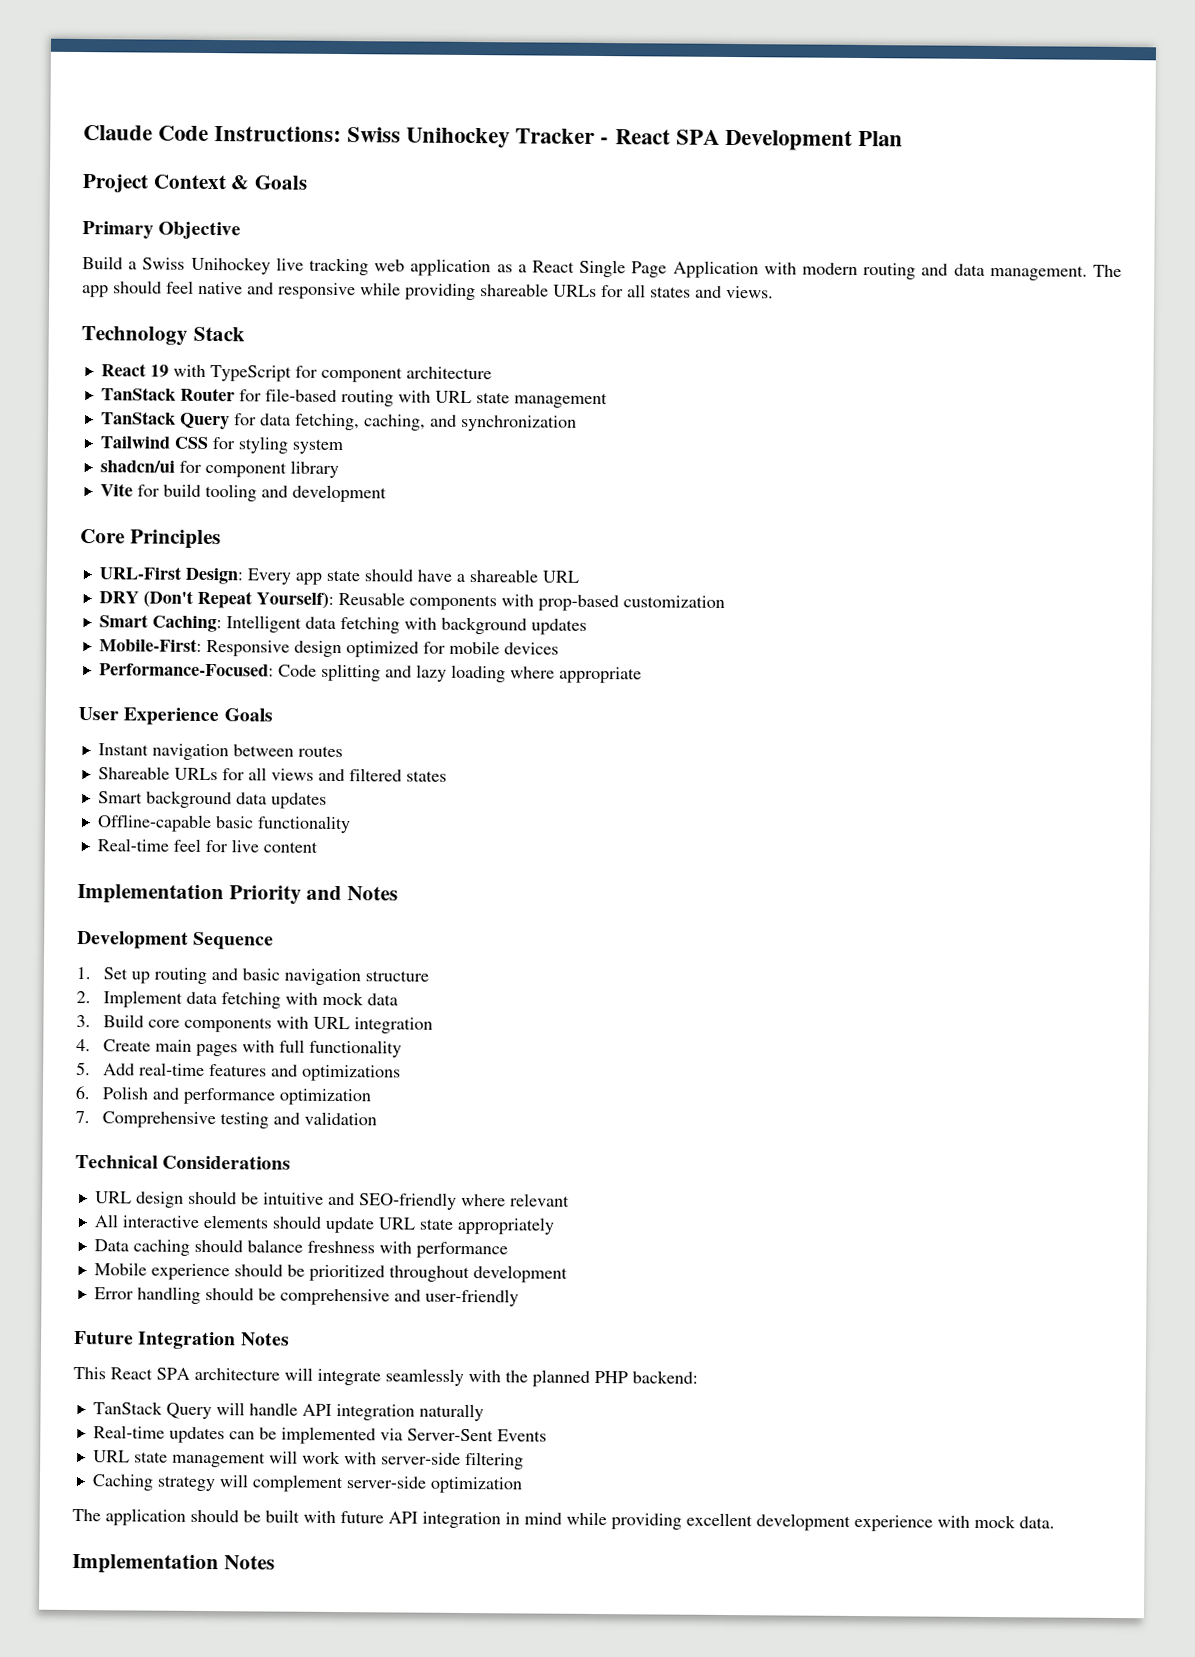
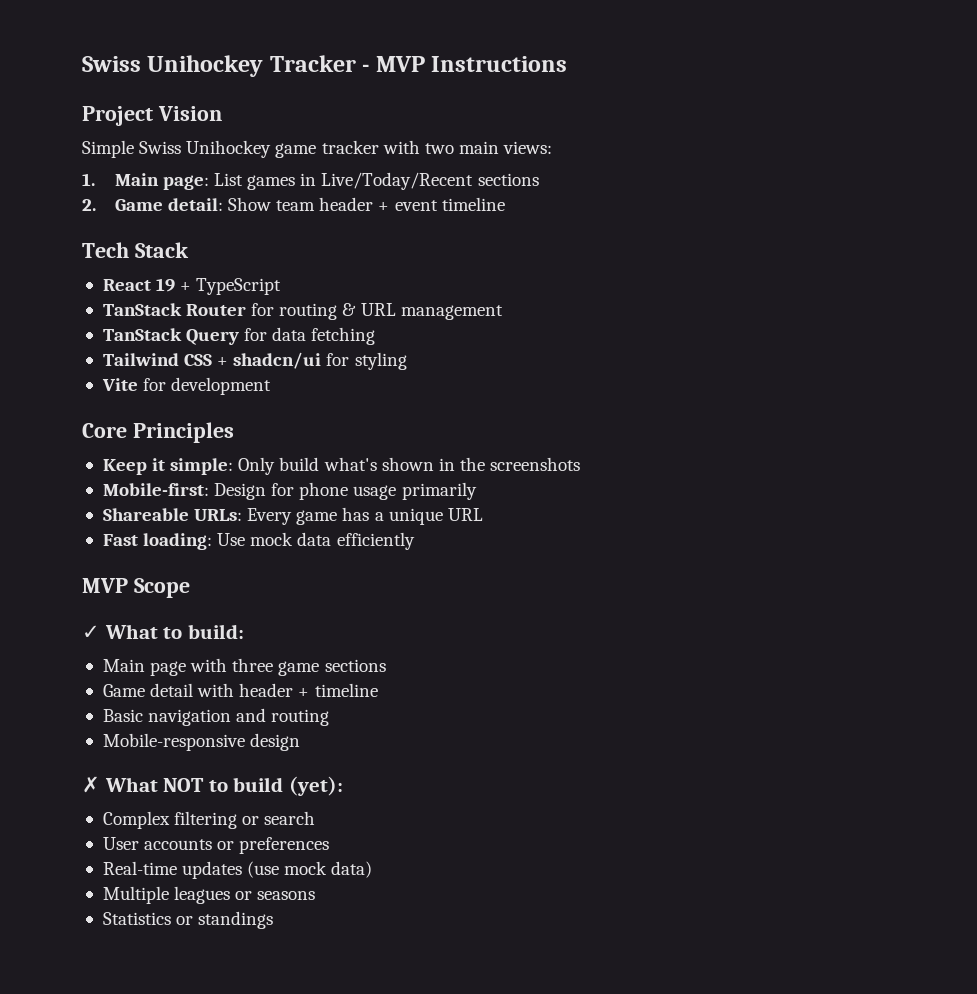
[83,125,343,143] Claude Code Instructions: -> (82, 64) none
[614,129,903,151] [82,174,309,193] [82,221,242,240] [82,256,1123,281] [82,280,774,301] [81,326,188,346] React SPA Development Plan // Project Context & Goals // Primary Objective // Build a Swiss Unihockey live tracking web application as a React Single Page Application with modern routing and data management. The app should feel native and responsive while providing shareable URLs for all states and views. // Technology -> [375,56,568,72] [82,106,222,126] [82,140,553,158] [82,172,539,190] [82,197,505,211] [82,242,129,258] MVP Instructions // Project Vision // Simple Swiss Unihockey game tracker with two main views: // 1. Main page: List games in Live/Today/Recent sections // 2. Game detail: Show team header + event timeline // Tech
[172,364,206,377] with -> [180,282,192,291] +
[294,365,492,383] for component architecture -> (282, 286) none
[264,388,510,407] file-based routing with URL state -> [279,303,396,320] routing & URL
[294,413,577,432] fetching, caching, and synchronization -> [311,327,376,345] fetching
(208, 442) none -> [217,352,322,369] + shadcn/ui
[291,438,343,455] [99,460,339,479] system // shadcn/ui for component library -> (407, 361) none
[162,483,288,502] build tooling and -> (167, 384) none
[98,566,579,585] [98,590,725,612] [98,614,587,635] [98,638,559,658] [98,663,642,684] [78,707,273,726] [97,743,343,761] [97,766,447,782] [97,790,327,809] [96,814,351,834] [96,838,318,853] [77,884,399,905] [77,931,275,950] [76,967,430,986] [76,990,399,1009] [76,1014,434,1034] [76,1039,403,1058] [76,1062,402,1082] [75,1086,372,1106] [75,1111,378,1129] [75,1155,292,1170] [94,1190,570,1210] [93,1214,555,1235] [93,1238,508,1259] [93,1262,568,1283] [93,1286,519,1307] [74,1330,290,1350] [73,1366,698,1387] [92,1401,484,1422] [92,1425,547,1445] [92,1450,524,1470] [91,1474,523,1494] [72,1508,1055,1532] [72,1553,275,1575] URL-First Design: Every app state should have a shareable URL // DRY (Don't Repeat Yourself): Reusable components with prop-based customization // Smart Caching: Intelligent data fetching with background updates // Mobile-First: Responsive design optimized for mobile devices // Performance-Focused: Code splitting and lazy loading where appropriate // User Experience Goals // Instant navigation between routes // Shareable URLs for all views and filtered states // Smart background data updates // Offline-capable basic functionality // Real-time feel for live content // Implementation Priority and Notes // Development Sequence // 1. Set up routing and basic navigation structure // 2. Implement data fetching with mock data // 3. Build core components with URL integration // 4. Create main pages with full functionality // 5. Add real-time features and optimizations // 6. Polish and performance optimization // 7. Comprehensive testing and validation // Technical Considerations // URL design should be intuitive and SEO-friendly where relevant // All interactive elements should update URL state appropriately // Data caching should balance freshness with performance // Mobile experience should be prioritized throughout development // Error handling should be comprehensive and user-friendly // Future Integration Notes // This React SPA architecture will integrate seamlessly with the planned PHP backend: // TanStack Query will handle API integration naturally // Real-time updates can be implemented via Server-Sent Events // URL state management will work with server-side filtering // Caching strategy will complement server-side optimization // The application should be built with future API integration in mind while providing excellent development experience with mock data. // Implementation Notes -> [102,457,581,475] [102,482,477,500] [102,507,483,525] [102,532,415,550] [82,578,190,598] [82,624,244,639] [102,658,386,676] [102,683,378,697] [102,708,330,726] [102,733,301,751] [82,776,343,796] [102,811,316,829] [102,837,330,854] [102,861,373,879] [102,886,316,904] [102,911,274,929] Keep it simple: Only build what's shown in the screenshots // Mobile-first: Design for phone usage primarily // Shareable URLs: Every game has a unique URL // Fast loading: Use mock data efficiently // MVP Scope // ✓ What to build: // Main page with three game sections // Game detail with header + timeline // Basic navigation and routing // Mobile-responsive design // ✗ What NOT to build (yet): // Complex filtering or search // User accounts or preferences // Real-time updates (use mock data) // Multiple leagues or seasons // Statistics or standings

